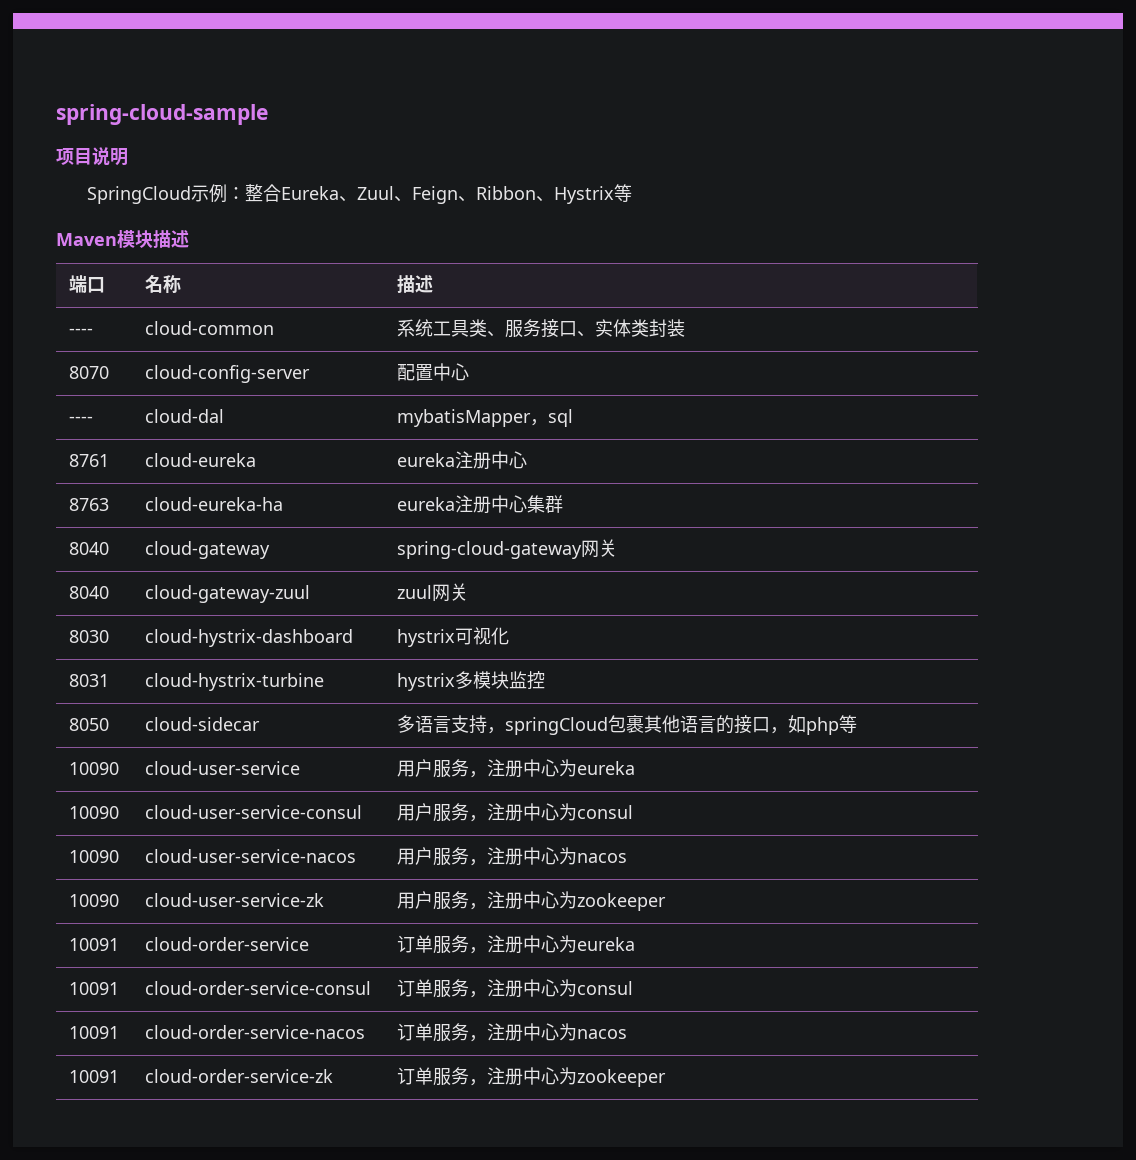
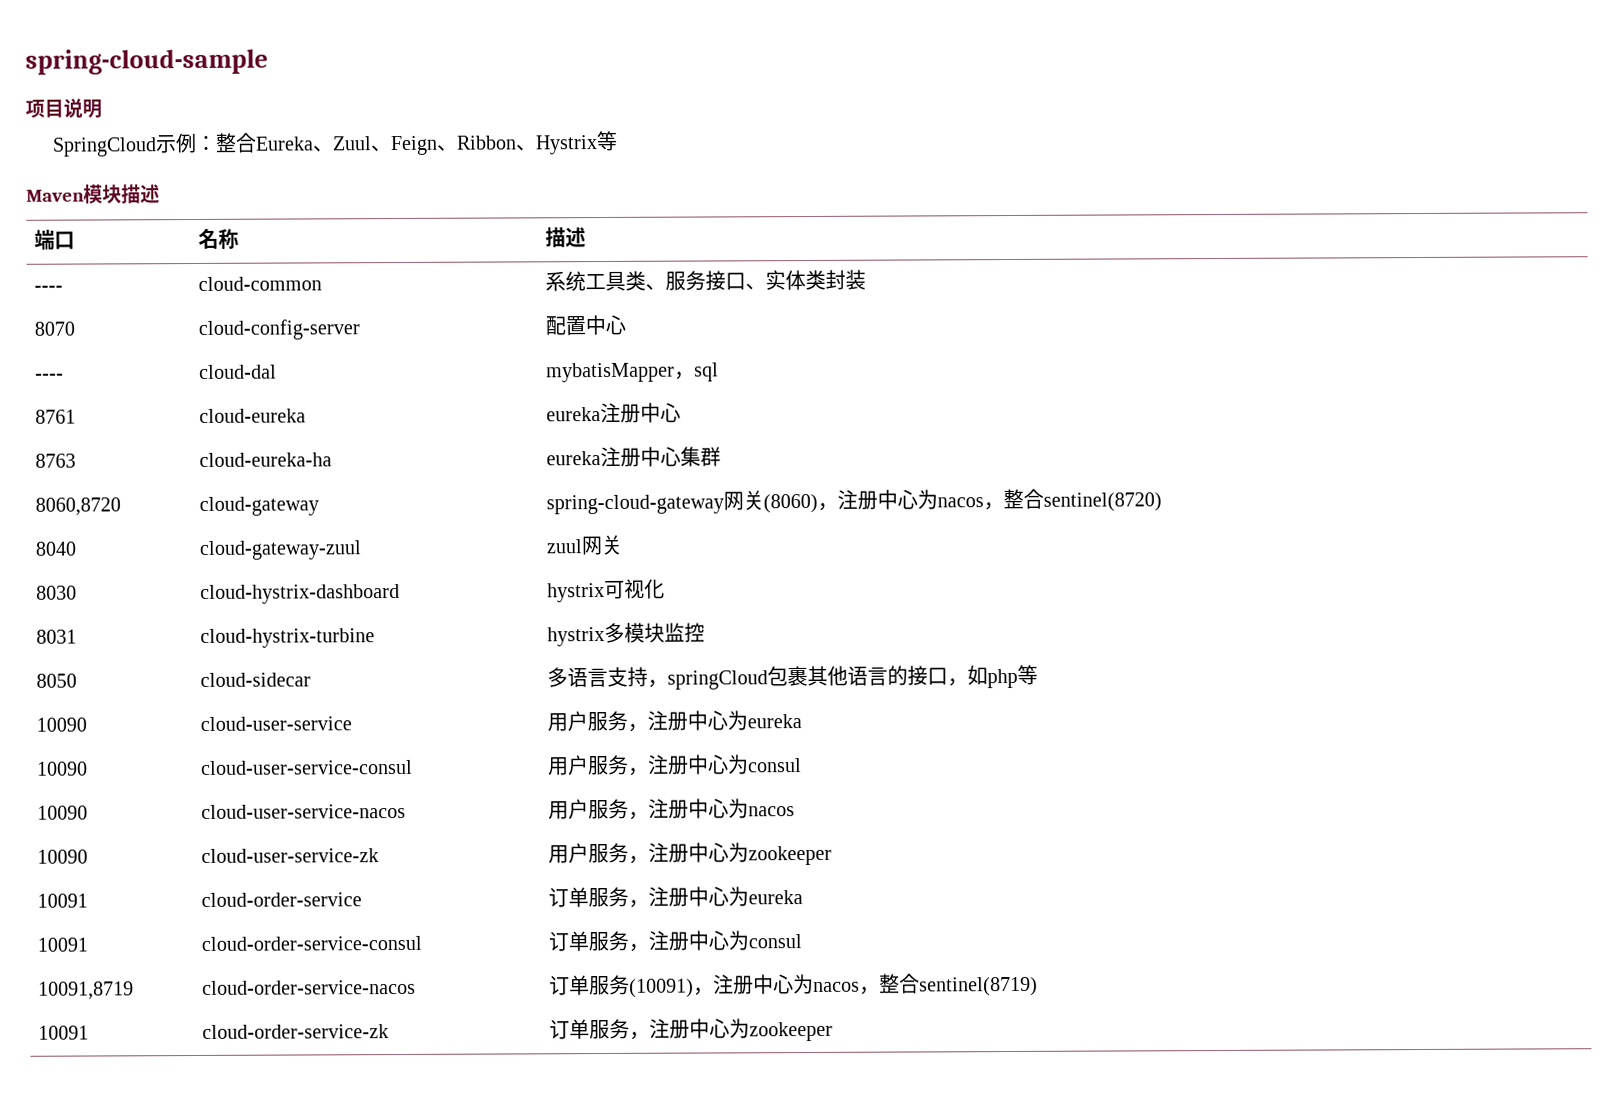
[68,542,109,555] 8040 -> [35,497,122,516] 8060,8720
(617, 548) none -> [763,488,1163,514] (8060)，注册中心为nacos，整合sentinel(8720)
[68,1026,119,1039] 10091 -> [38,981,135,1000] 10091,8719
[468,1023,627,1042] ，注册中心为nacos -> [629,973,1039,998] (10091)，注册中心为nacos，整合sentinel(8719)

